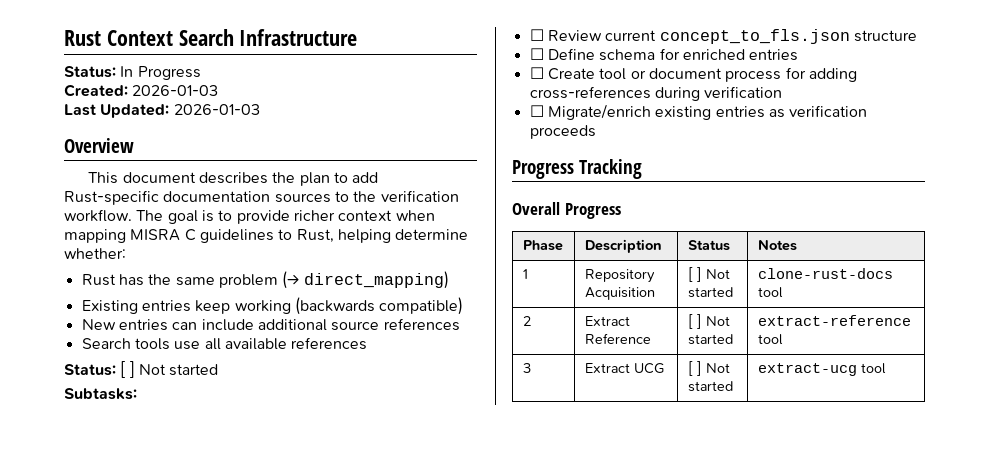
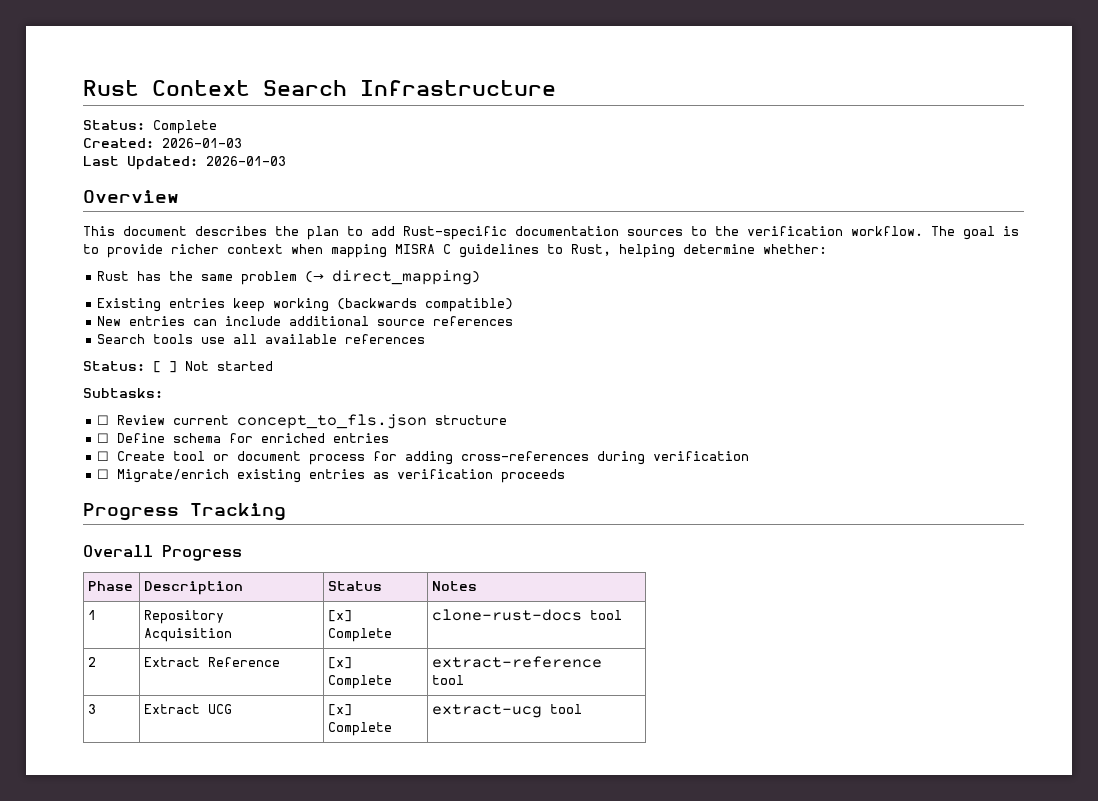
[120,66,201,80] In Progress -> [153,120,217,134] Complete
[687,267,730,282] [687,287,733,298] [ ] Not started -> [328,610,353,622] [328,628,393,642] [x] Complete
[687,314,730,329] [687,334,733,345] [ ] Not started -> [328,657,353,669] [328,675,393,689] [x] Complete
[687,361,730,376] [687,381,733,392] [ ] Not started -> [328,704,353,716] [328,722,393,736] [x] Complete

